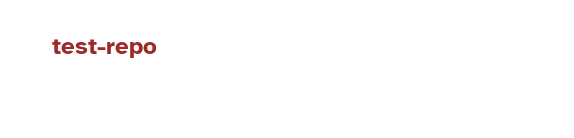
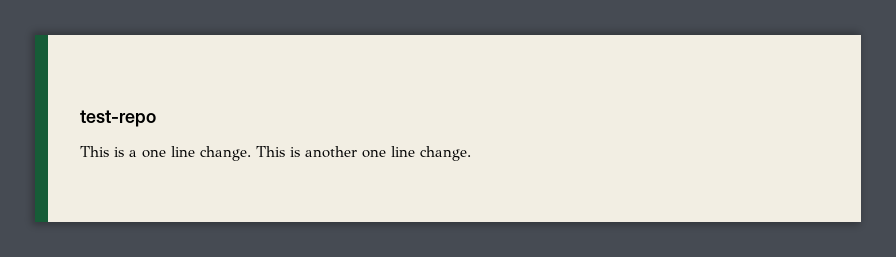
(157, 48) none -> [80,146,471,161] // This is a one line change. This is another one line change.

